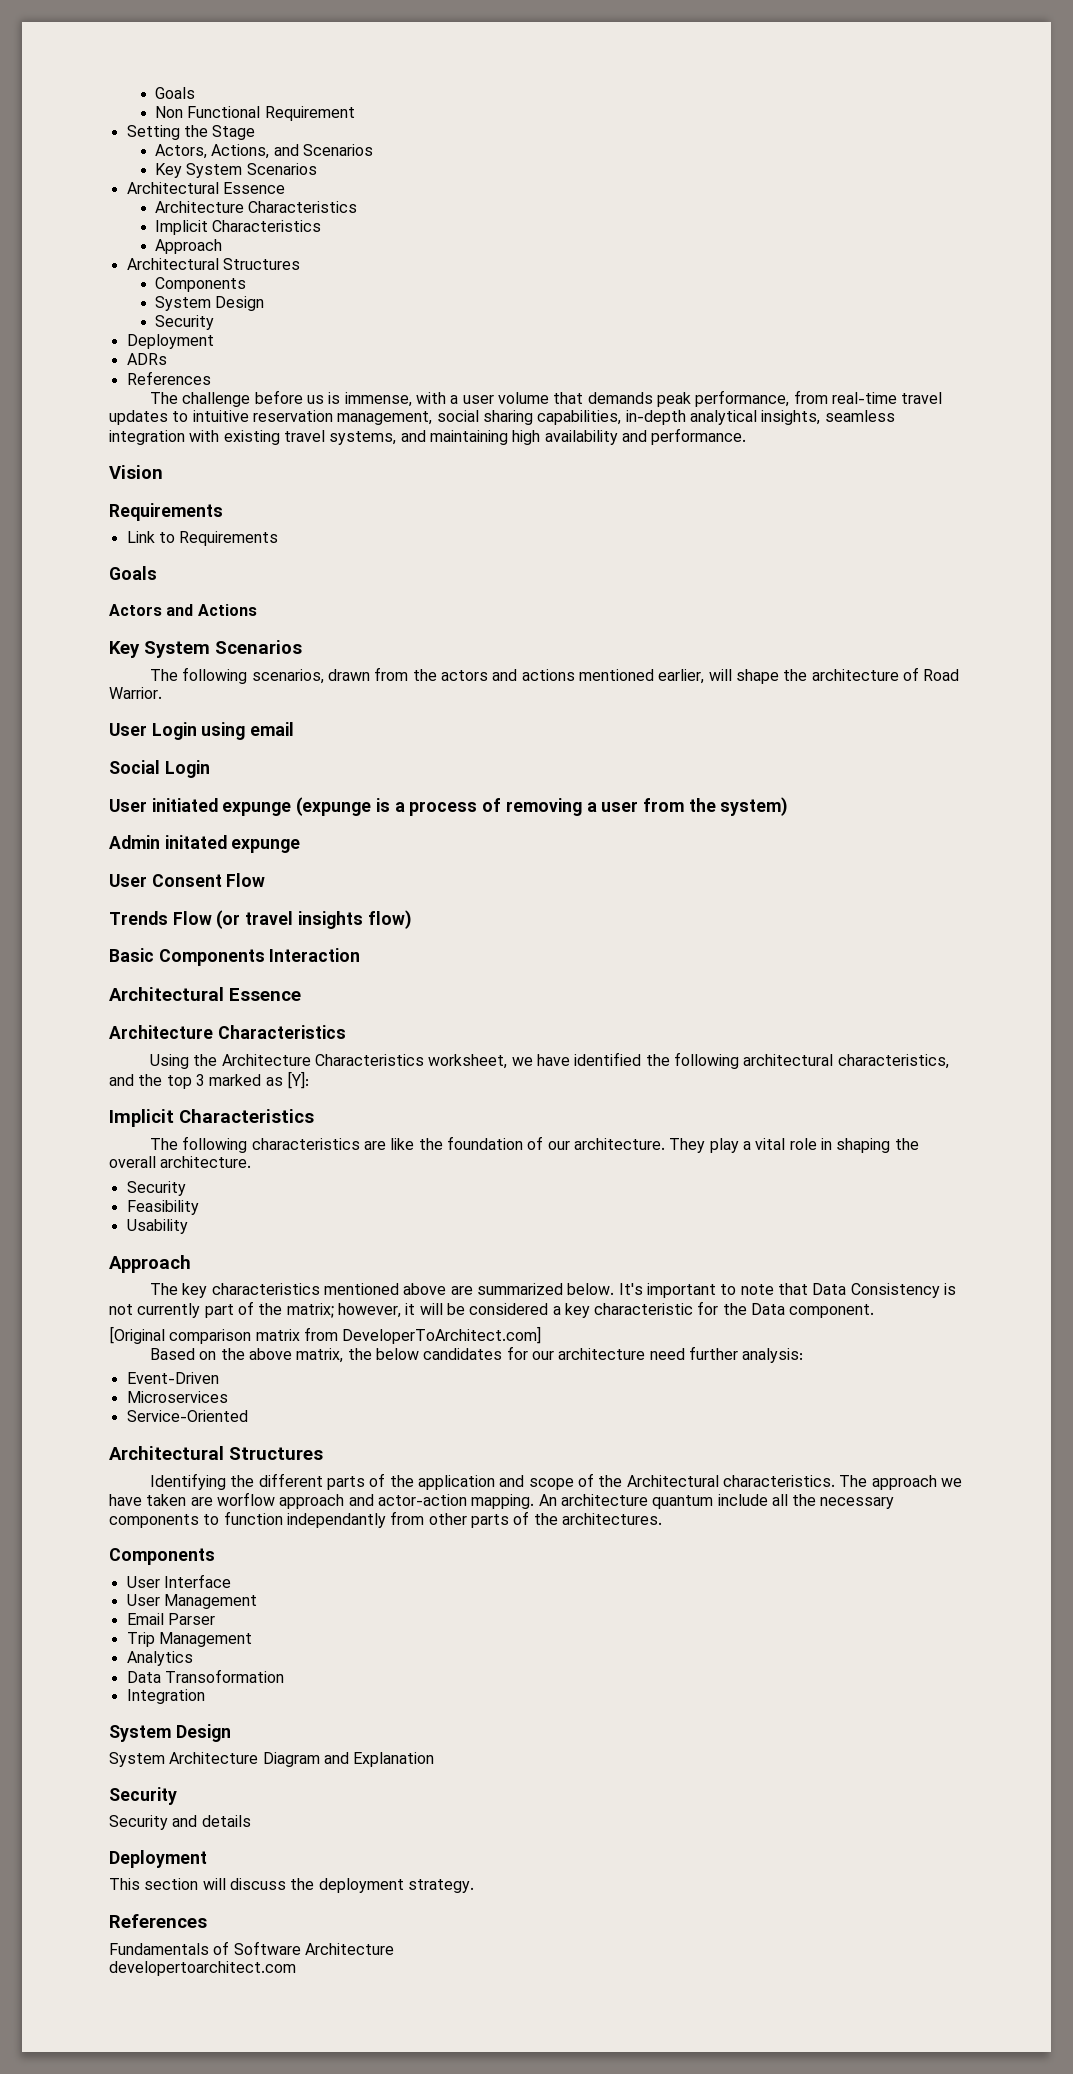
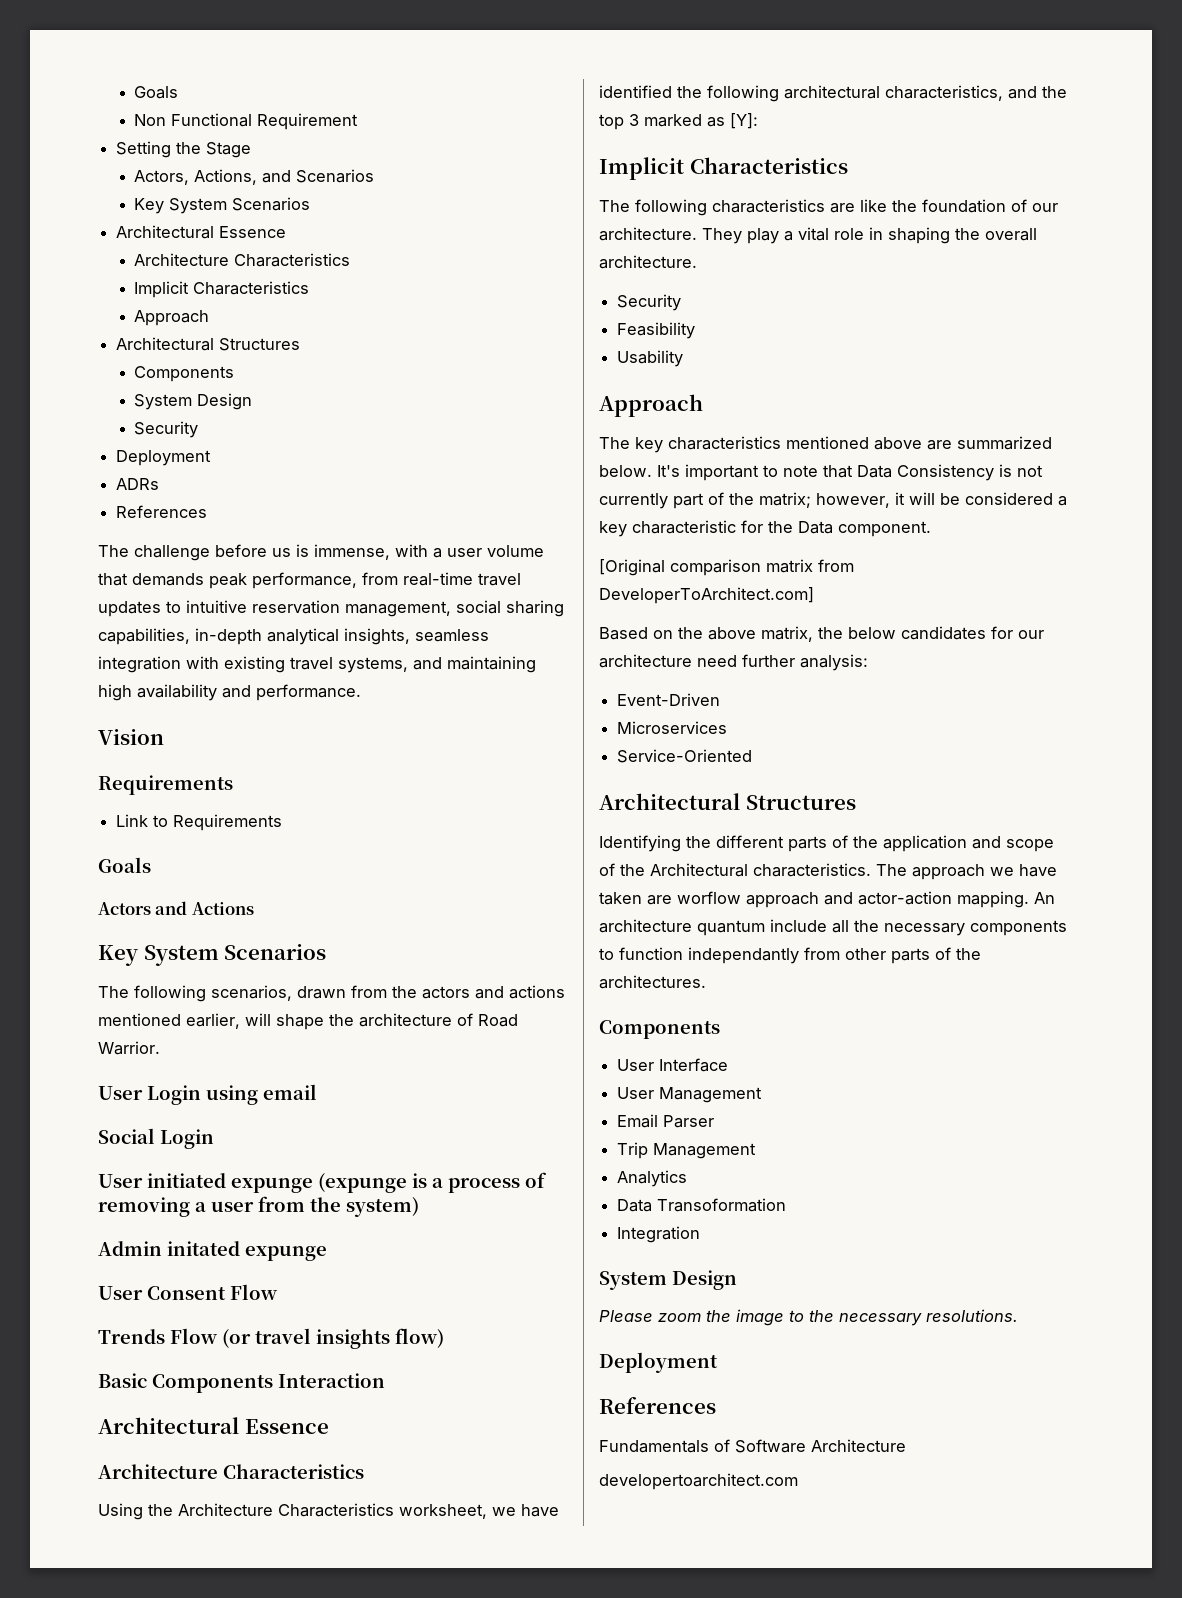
[109,1752,435,1767] [109,1787,177,1805] [109,1815,251,1830] [109,1850,207,1868] [109,1878,474,1893] System Architecture Diagram and Explanation // Security // Security and details // Deployment // This section will discuss the deployment strategy. -> [599,1309,1018,1326] [599,1352,718,1373] Please zoom the image to the necessary resolutions. // Deployment

